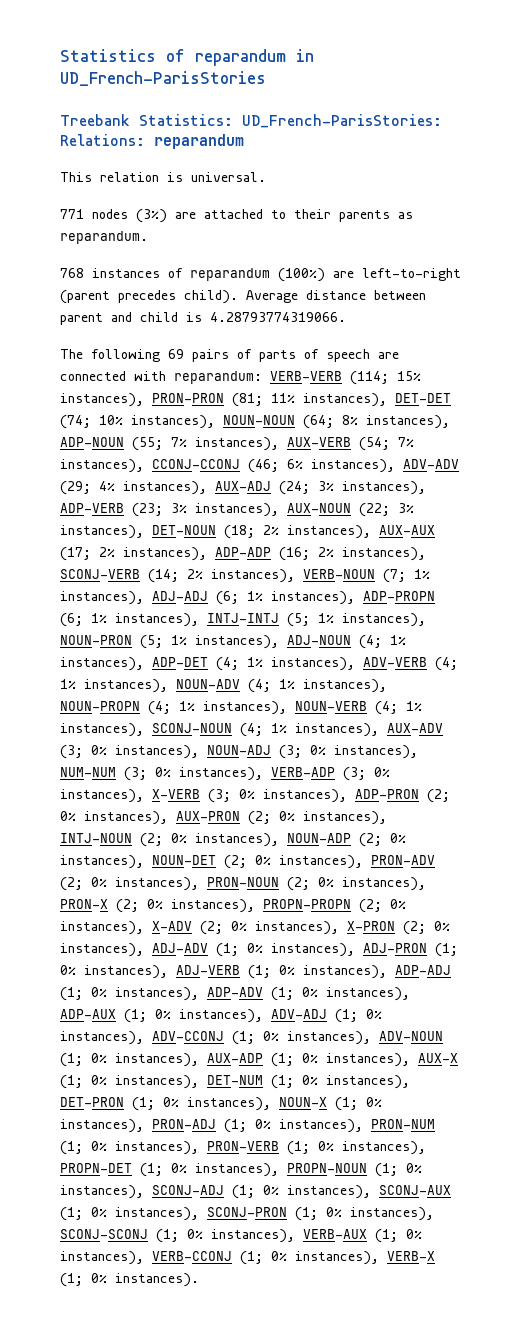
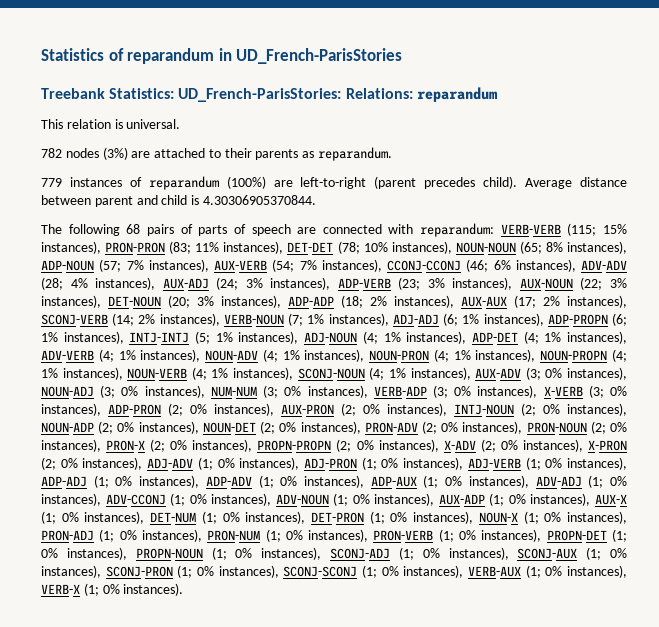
[60,209,84,219] 771 -> [41,148,62,158] 782
[60,268,84,278] 768 -> [41,178,62,187] 779
[210,312,346,322] 4.28793774319066. -> [202,195,316,205] 4.30306905370844.
[168,349,184,359] 69 -> [126,224,141,234] 68
[350,371,389,385] (114; -> [567,223,597,236] (115;
[232,393,263,407] (81; -> [169,241,192,254] (83;
[60,415,91,429] (74; -> [337,241,360,254] (78;
[303,415,334,429] (64; -> [519,241,542,254] (65;
[132,437,163,451] (55; -> [99,259,122,272] (57;
[60,481,91,495] (29; -> [41,277,63,290] (28;
(216, 530) none -> [168,295,334,308] (20; 3% instances), ADP-ADP
[215,547,426,561] ADP-ADP (16; 2% instances), -> (627, 301) none
[60,635,279,649] NOUN-PRON (5; 1% instances), -> (299, 337) none
(387, 686) none -> [369,349,536,362] NOUN-PRON (4; 1% instances),
[152,1251,379,1265] VERB-CCONJ (1; 0% instances), -> (628, 571) none

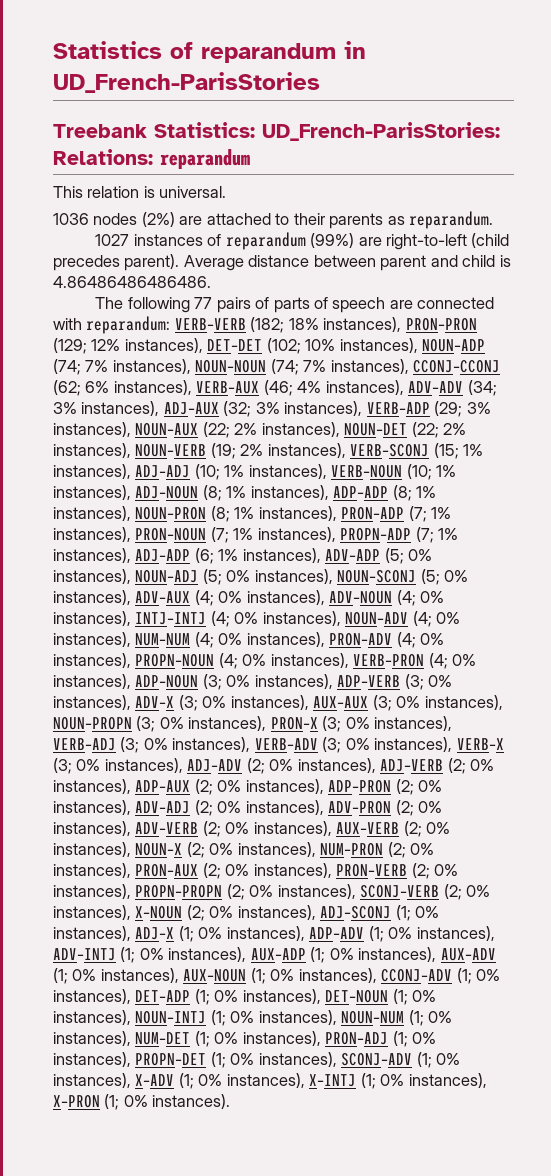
[41,147,128,160] 782 nodes (3%) -> [53,212,175,227] 1036 nodes (2%)
[41,178,62,187] 779 -> [95,234,130,246] 1027
[226,176,518,189] (100%) are left-to-right (parent precedes child). -> [310,233,510,250] [53,254,180,271] (99%) are right-to-left (child precedes parent).
[202,195,316,205] 4.30306905370844. -> [53,276,211,288] 4.86486486486486.
[126,224,141,234] 68 -> [194,297,213,309] 77
[567,223,627,236] [41,241,220,254] (115; 15% instances), PRON-PRON (83; 11% -> [250,317,477,333] [53,338,121,354] (182; 18% instances), PRON-PRON (129; 12%
[337,241,360,254] (78; -> [266,338,301,354] (102;
[455,241,627,254] [41,259,295,272] NOUN-NOUN (65; 8% instances), ADP-NOUN (57; 7% instances), AUX-VERB (54; -> [422,339,486,352] [53,359,299,375] NOUN-ADP (74; 7% instances), NOUN-NOUN (74;
[466,259,489,272] (46; -> [53,380,81,396] (62;
[581,260,627,270] [41,277,628,290] [41,295,627,308] [41,313,627,326] [41,331,627,344] [41,349,627,362] [41,367,628,380] [41,385,627,398] [41,403,101,416] ADV-ADV (28; 4% instances), AUX-ADJ (24; 3% instances), ADP-VERB (23; 3% instances), AUX-NOUN (22; 3% instances), DET-NOUN (20; 3% instances), ADP-ADP (18; 2% instances), AUX-AUX (17; 2% instances), SCONJ-VERB (14; 2% instances), VERB-NOUN (7; 1% instances), ADJ-ADJ (6; 1% instances), ADP-PROPN (6; 1% instances), INTJ-INTJ (5; 1% instances), ADJ-NOUN (4; 1% instances), ADP-DET (4; 1% instances), ADV-VERB (4; 1% instances), NOUN-ADV (4; 1% instances), NOUN-PRON (4; 1% instances), NOUN-PROPN (4; 1% instances), NOUN-VERB (4; 1% instances), SCONJ-NOUN (4; 1% instances), AUX-ADV (3; 0% instances), NOUN-ADJ (3; 0% instances), NUM-NUM (3; 0% instances), VERB-ADP (3; 0% instances), X-VERB (3; 0% instances), -> [196,380,497,396] [53,401,491,417] [53,422,467,438] [53,443,484,459] [53,464,457,480] [53,485,437,501] [53,506,452,522] [53,527,459,543] [53,548,433,564] [53,569,469,585] [53,590,445,606] [53,611,461,627] [53,632,445,648] [53,653,477,669] [53,674,453,690] [53,695,503,711] [53,716,453,732] [53,737,504,753] [53,758,495,774] [53,779,324,795] VERB-AUX (46; 4% instances), ADV-ADV (34; 3% instances), ADJ-AUX (32; 3% instances), VERB-ADP (29; 3% instances), NOUN-AUX (22; 2% instances), NOUN-DET (22; 2% instances), NOUN-VERB (19; 2% instances), VERB-SCONJ (15; 1% instances), ADJ-ADJ (10; 1% instances), VERB-NOUN (10; 1% instances), ADJ-NOUN (8; 1% instances), ADP-ADP (8; 1% instances), NOUN-PRON (8; 1% instances), PRON-ADP (7; 1% instances), PRON-NOUN (7; 1% instances), PROPN-ADP (7; 1% instances), ADJ-ADP (6; 1% instances), ADV-ADP (5; 0% instances), NOUN-ADJ (5; 0% instances), NOUN-SCONJ (5; 0% instances), ADV-AUX (4; 0% instances), ADV-NOUN (4; 0% instances), INTJ-INTJ (4; 0% instances), NOUN-ADV (4; 0% instances), NUM-NUM (4; 0% instances), PRON-ADV (4; 0% instances), PROPN-NOUN (4; 0% instances), VERB-PRON (4; 0% instances), ADP-NOUN (3; 0% instances), ADP-VERB (3; 0% instances), ADV-X (3; 0% instances), AUX-AUX (3; 0% instances), NOUN-PROPN (3; 0% instances), PRON-X (3; 0% instances), VERB-ADJ (3; 0% instances), VERB-ADV (3; 0% instances), VERB-X (3; 0% instances), ADJ-ADV (2; 0% instances), ADJ-VERB (2; 0% instances), ADP-AUX (2; 0% instances),
[281,403,627,416] [41,421,627,434] [41,439,146,452] AUX-PRON (2; 0% instances), INTJ-NOUN (2; 0% instances), NOUN-ADP (2; 0% instances), NOUN-DET (2; 0% instances), PRON-ADV (2; 0% instances), PRON-NOUN (2; 0% instances), PRON-X -> [135,800,443,816] [53,821,451,837] [53,842,435,858] [53,863,408,879] ADV-ADJ (2; 0% instances), ADV-PRON (2; 0% instances), ADV-VERB (2; 0% instances), AUX-VERB (2; 0% instances), NOUN-X (2; 0% instances), NUM-PRON (2; 0% instances), PRON-AUX (2; 0% instances), PRON-VERB
[443,439,628,452] [41,457,627,470] [41,476,87,487] X-ADV (2; 0% instances), X-PRON (2; 0% instances), ADJ-ADV (1; 0% instances), ADJ-PRON (1; 0% instances), ADJ-VERB (1; 0% instances), ADP-ADJ -> [360,884,491,900] [53,905,440,921] [53,926,175,941] SCONJ-VERB (2; 0% instances), X-NOUN (2; 0% instances), ADJ-SCONJ (1; 0% instances), ADJ-X
[370,475,627,488] [41,493,329,506] ADP-AUX (1; 0% instances), ADV-ADJ (1; 0% instances), ADV-CCONJ (1; 0% instances), ADV-NOUN -> [53,948,116,961] ADV-INTJ
[595,494,628,505] [41,511,518,524] AUX-X (1; 0% instances), DET-NUM (1; 0% instances), DET-PRON (1; 0% instances), NOUN-X -> [440,948,496,961] [53,968,501,984] [53,989,437,1005] [53,1010,453,1026] [53,1031,191,1046] AUX-ADV (1; 0% instances), AUX-NOUN (1; 0% instances), CCONJ-ADV (1; 0% instances), DET-ADP (1; 0% instances), DET-NOUN (1; 0% instances), NOUN-INTJ (1; 0% instances), NOUN-NUM (1; 0% instances), NUM-DET
[207,529,542,542] PRON-NUM (1; 0% instances), PRON-VERB (1; 0% instances), -> (131, 1059) none
[135,547,627,560] [41,565,628,578] [41,584,80,594] PROPN-NOUN (1; 0% instances), SCONJ-ADJ (1; 0% instances), SCONJ-AUX (1; 0% instances), SCONJ-PRON (1; 0% instances), SCONJ-SCONJ (1; 0% instances), VERB-AUX (1; 0% instances), VERB-X -> [341,1052,461,1068] [53,1073,487,1089] [53,1095,100,1108] SCONJ-ADV (1; 0% instances), X-ADV (1; 0% instances), X-INTJ (1; 0% instances), X-PRON

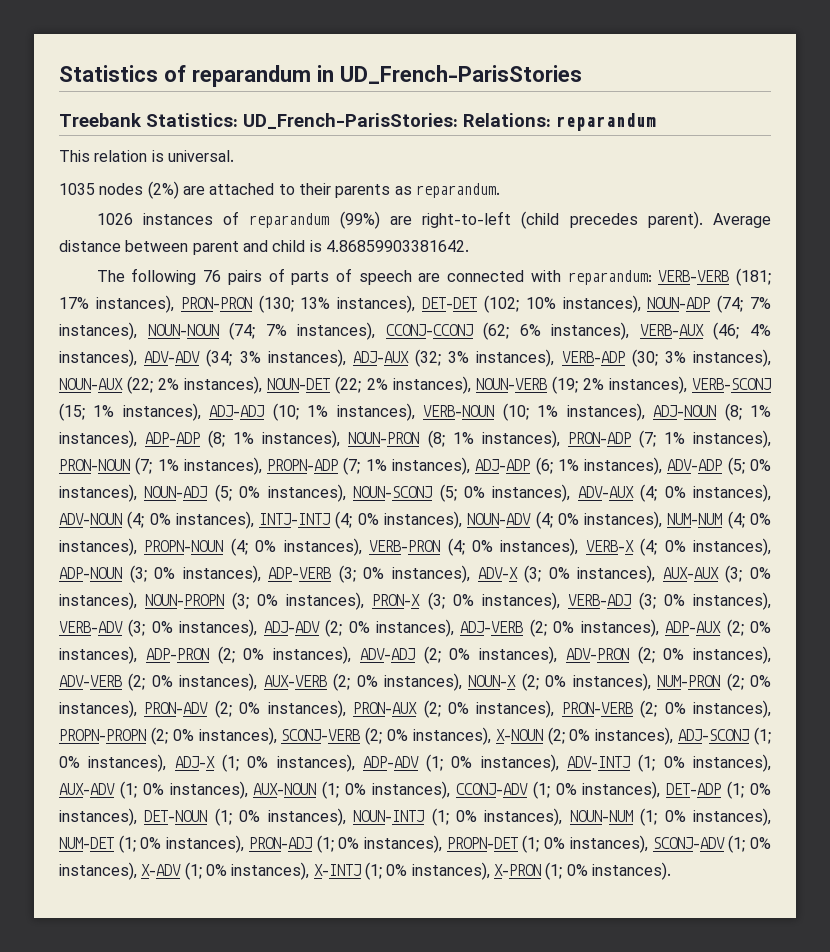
[53,213,89,225] 1036 -> [59,183,95,195] 1035
[95,234,130,246] 1027 -> [96,213,133,225] 1026
[53,276,211,288] 4.86486486486486. -> [325,240,469,252] 4.86859903381642.
[194,297,213,309] 77 -> [203,270,222,282] 76
[250,317,477,333] [53,338,121,354] (182; 18% instances), PRON-PRON (129; 12% -> [735,268,771,286] [59,295,331,313] (181; 17% instances), PRON-PRON (130; 13%
[434,401,463,417] (29; -> [631,349,658,367] (30;
[329,632,445,648] [53,653,131,668] PRON-ADV (4; 0% instances), -> (137, 547) none
(131, 681) none -> [585,538,771,556] VERB-X (4; 0% instances),
[456,738,504,750] [53,758,183,774] VERB-X (3; 0% instances), -> (258, 628) none
(131, 870) none -> [144,700,346,718] PRON-ADV (2; 0% instances),
[250,947,437,963] AUX-ADP (1; 0% instances), -> (771, 763) none

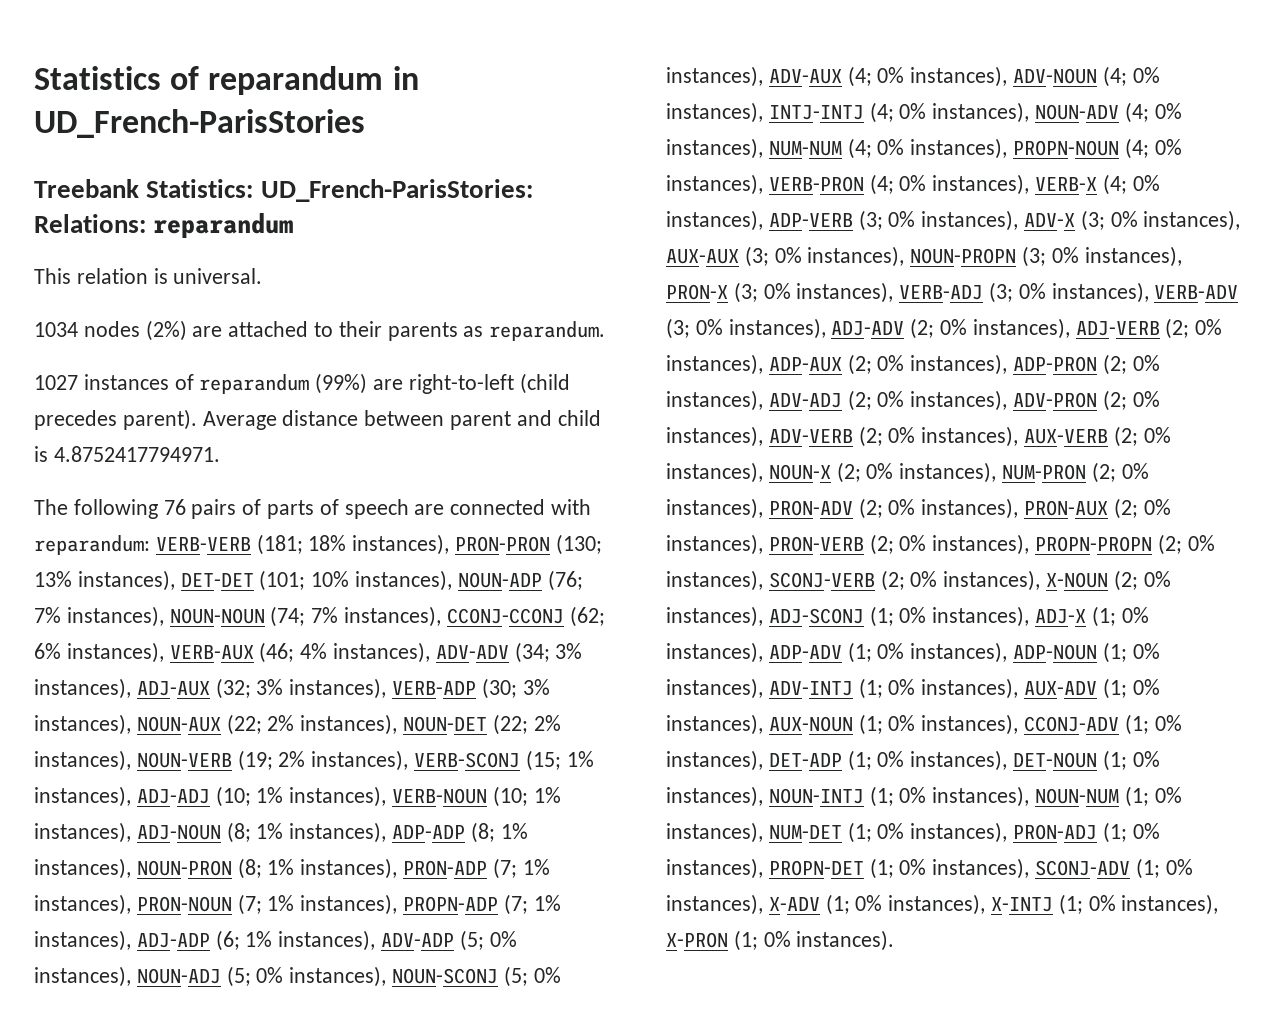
[59,183,95,195] 1035 -> [34,322,78,337] 1034
[96,213,133,225] 1026 -> [34,375,78,390] 1027
[325,240,469,252] 4.86859903381642. -> [53,446,220,462] 4.8752417794971.
[59,297,89,309] 17% -> [308,535,347,551] 18%
[483,295,519,313] (102; -> [259,570,306,591] (101;
[717,295,744,313] (74; -> [547,570,583,591] (76;
[59,565,261,583] ADP-NOUN (3; 0% instances), -> (763, 220) none
(559, 763) none -> [1013,642,1160,663] [666,678,763,699] ADP-NOUN (1; 0% instances),

